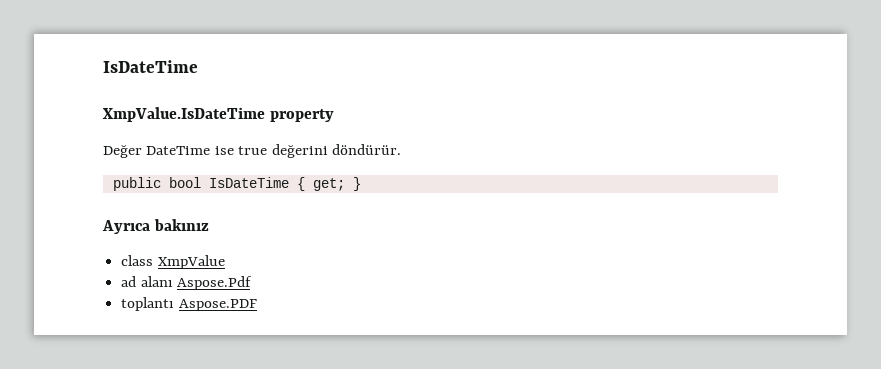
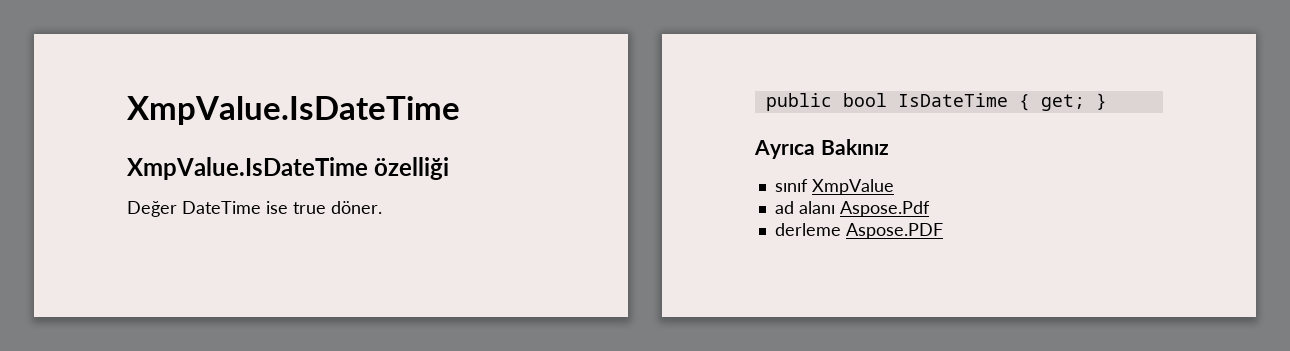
[103,60,198,73] [102,107,334,122] IsDateTime // XmpValue.IsDateTime property -> [127,96,460,125] [127,157,450,180] XmpValue.IsDateTime // XmpValue.IsDateTime özelliği
[271,144,402,158] değerini döndürür. -> [331,201,382,214] döner.
[153,219,209,231] [121,255,154,266] bakınız // class -> [820,139,889,155] [774,179,808,192] Bakınız // sınıf
[121,297,175,311] toplantı -> [774,223,841,236] derleme

